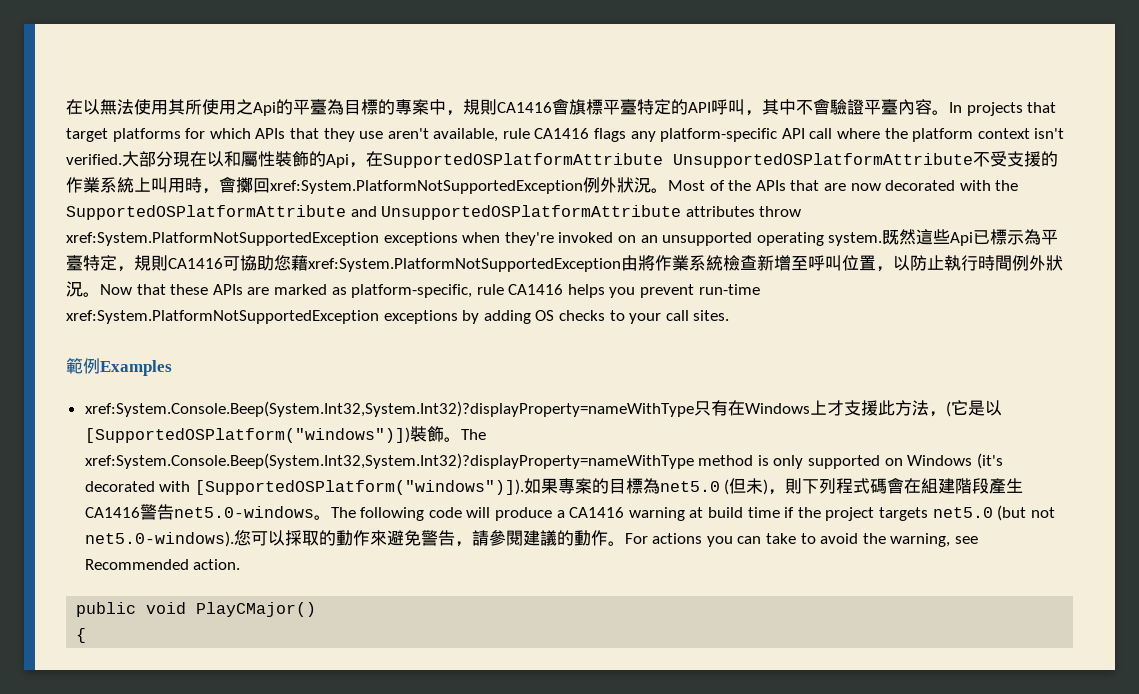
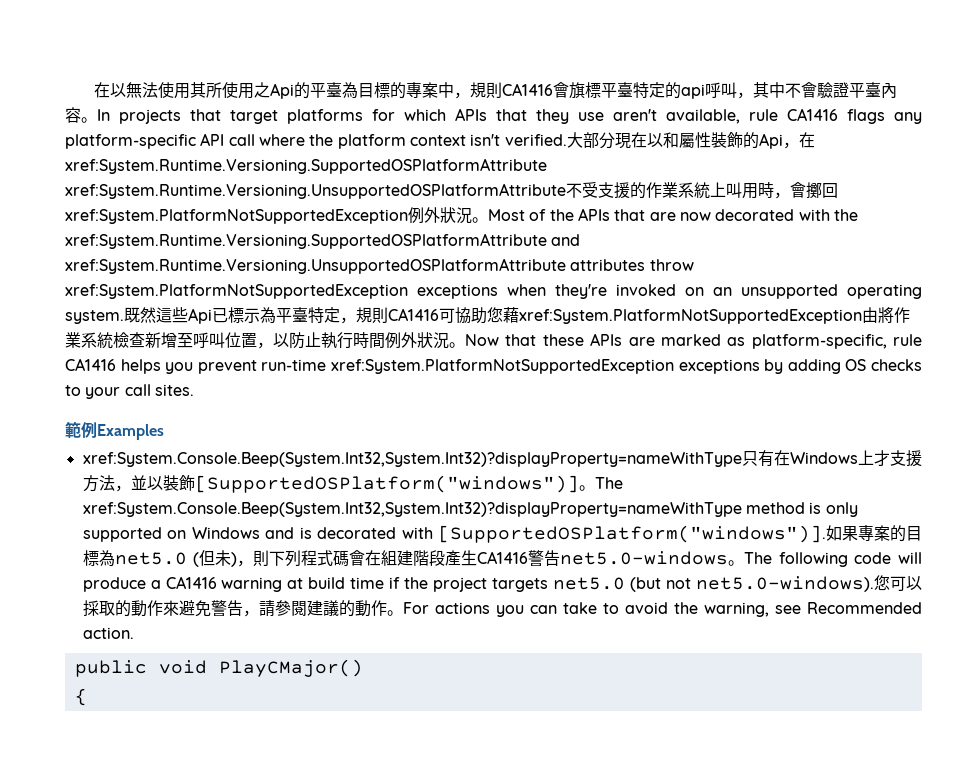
[688,102,711,113] API -> [680,84,705,99] api
[383,153,973,168] SupportedOSPlatformAttribute UnsupportedOSPlatformAttribute -> [65,158,547,174] [65,183,566,199] xref:System.Runtime.Versioning.SupportedOSPlatformAttribute xref:System.Runtime.Versioning.UnsupportedOSPlatformAttribute
[66,205,682,220] SupportedOSPlatformAttribute and UnsupportedOSPlatformAttribute -> [65,233,581,249] [65,258,566,274] xref:System.Runtime.Versioning.SupportedOSPlatformAttribute and xref:System.Runtime.Versioning.UnsupportedOSPlatformAttribute
[877,400,1002,417] [84,426,444,443] 此方法，(它是以[SupportedOSPlatform("windows")])裝飾 -> [82,475,579,493] 方法，並以裝飾[SupportedOSPlatform("windows")]
[976,453,1003,469] [84,479,524,495] (it's decorated with [SupportedOSPlatform("windows")]). -> [265,525,826,543] and is decorated with [SupportedOSPlatform("windows")].

